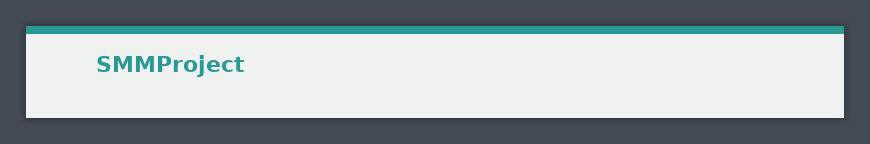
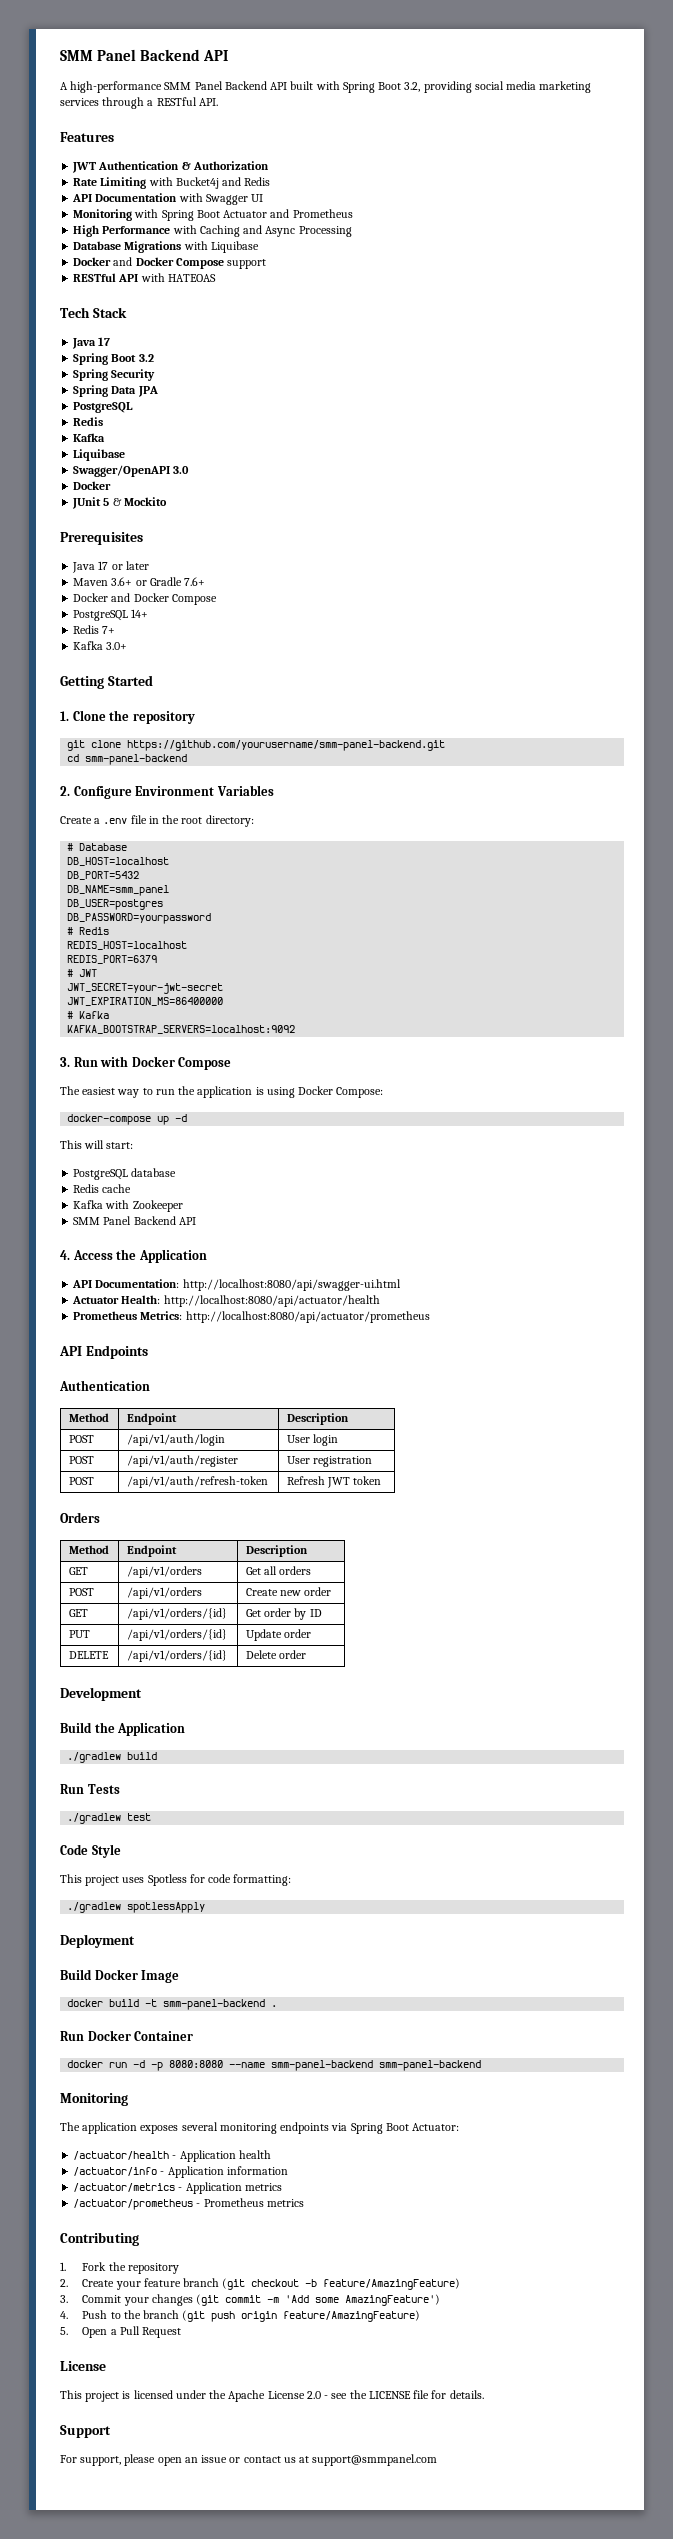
[96,55,245,77] SMMProject -> [60,49,229,61] [60,81,592,93] [60,97,218,109] [60,132,114,142] [72,161,269,173] [73,177,271,189] [72,193,264,205] [73,209,353,221] [73,225,352,237] [73,241,259,253] [73,257,267,269] [73,273,216,282] [60,307,127,318] [72,337,111,349] [73,353,154,365] [73,369,156,381] [73,385,158,397] [73,402,134,413] [73,417,104,426] [73,433,106,442] [73,449,126,461] [73,465,190,477] [73,481,112,490] [72,497,167,509] [60,532,143,545] [72,561,149,573] [73,577,206,586] [73,593,217,605] [73,609,149,621] [73,625,116,634] [73,641,128,650] [60,675,153,689] [60,710,195,724] [67,740,446,751] [67,754,188,765] [60,785,274,799] [60,815,254,827] [67,843,128,851] [67,857,170,866] [67,871,140,880] [67,885,170,896] [67,899,164,910] [67,913,212,924] [67,927,110,935] [67,941,188,950] [67,955,158,964] [67,969,98,977] [67,983,224,994] [67,997,224,1006] [67,1011,110,1019] [67,1025,296,1034] [60,1056,232,1070] [60,1086,384,1098] [67,1114,188,1125] [60,1140,134,1149] [73,1168,177,1180] [73,1184,132,1193] [73,1200,183,1212] [73,1216,196,1225] [60,1249,207,1263] [72,1279,401,1291] [72,1295,380,1307] [73,1311,430,1323] [59,1345,148,1359] [59,1380,150,1391] [68,1413,109,1422] [126,1413,177,1425] [286,1413,349,1425] [68,1435,94,1443] [126,1434,225,1446] [286,1434,339,1446] [68,1456,94,1464] [126,1455,238,1467] [286,1456,373,1467] [68,1477,94,1485] [126,1476,268,1488] [286,1476,382,1488] [60,1512,100,1523] [68,1545,109,1554] [126,1545,177,1557] [245,1545,308,1557] [68,1567,88,1575] [126,1566,202,1578] [245,1566,312,1575] [68,1588,94,1596] [126,1587,202,1599] [245,1587,332,1596] [68,1609,88,1617] [126,1608,227,1620] [245,1608,322,1620] [68,1630,90,1638] [126,1629,227,1641] [245,1629,312,1641] [68,1651,109,1659] [126,1650,227,1662] [245,1650,307,1659] [60,1687,142,1701] [60,1722,186,1736] [67,1752,158,1763] [60,1784,120,1794] [67,1813,152,1824] [60,1844,121,1858] [60,1874,292,1886] [67,1902,206,1913] [60,1934,135,1948] [60,1969,180,1983] [67,1999,278,2010] [60,2030,194,2041] [67,2060,482,2071] [60,2093,128,2106] [60,2122,460,2134] [73,2150,271,2162] [73,2166,288,2178] [73,2182,282,2194] [73,2198,304,2210] [60,2232,139,2246] [60,2262,179,2274] [60,2278,461,2290] [60,2294,441,2306] [60,2310,421,2322] [60,2326,182,2338] [60,2361,106,2371] [60,2390,484,2402] [60,2425,111,2438] [60,2454,438,2466] SMM Panel Backend API // A high-performance SMM Panel Backend API built with Spring Boot 3.2, providing social media marketing services through a RESTful API. // Features // JWT Authentication & Authorization // Rate Limiting with Bucket4j and Redis // API Documentation with Swagger UI // Monitoring with Spring Boot Actuator and Prometheus // High Performance with Caching and Async Processing // Database Migrations with Liquibase // Docker and Docker Compose support // RESTful API with HATEOAS // Tech Stack // Java 17 // Spring Boot 3.2 // Spring Security // Spring Data JPA // PostgreSQL // Redis // Kafka // Liquibase // Swagger/OpenAPI 3.0 // Docker // JUnit 5 & Mockito // Prerequisites // Java 17 or later // Maven 3.6+ or Gradle 7.6+ // Docker and Docker Compose // PostgreSQL 14+ // Redis 7+ // Kafka 3.0+ // Getting Started // 1. Clone the repository // git clone https://github.com/yourusername/smm-panel-backend.git // cd smm-panel-backend // 2. Configure Environment Variables // Create a .env file in the root directory: // # Database // DB_HOST=localhost // DB_PORT=5432 // DB_NAME=smm_panel // DB_USER=postgres // DB_PASSWORD=yourpassword // # Redis // REDIS_HOST=localhost // REDIS_PORT=6379 // # JWT // JWT_SECRET=your-jwt-secret // JWT_EXPIRATION_MS=86400000 // # Kafka // KAFKA_BOOTSTRAP_SERVERS=localhost:9092 // 3. Run with Docker Compose // The easiest way to run the application is using Docker Compose: // docker-compose up -d // This will start: // PostgreSQL database // Redis cache // Kafka with Zookeeper // SMM Panel Backend API // 4. Access the Application // API Documentation: http://localhost:8080/api/swagger-ui.html // Actuator Health: http://localhost:8080/api/actuator/health // Prometheus Metrics: http://localhost:8080/api/actuator/prometheus // API Endpoints // Authentication // Method | Endpoint | Description // POST | /api/v1/auth/login | User login // POST | /api/v1/auth/register | User registration // POST | /api/v1/auth/refresh-token | Refresh JWT token // Orders // Method | Endpoint | Description // GET | /api/v1/orders | Get all orders // POST | /api/v1/orders | Create new order // GET | /api/v1/orders/{id} | Get order by ID // PUT | /api/v1/orders/{id} | Update order // DELETE | /api/v1/orders/{id} | Delete order // Development // Build the Application // ./gradlew build // Run Tests // ./gradlew test // Code Style // This project uses Spotless for code formatting: // ./gradlew spotlessApply // Deployment // Build Docker Image // docker build -t smm-panel-backend . // Run Docker Container // docker run -d -p 8080:8080 --name smm-panel-backend smm-panel-backend // Monitoring // The application exposes several monitoring endpoints via Spring Boot Actuator: // /actuator/health - Application health // /actuator/info - Application information // /actuator/metrics - Application metrics // /actuator/prometheus - Prometheus metrics // Contributing // 1. Fork the repository // 2. Create your feature branch (git checkout -b feature/AmazingFeature) // 3. Commit your changes (git commit -m 'Add some AmazingFeature') // 4. Push to the branch (git push origin feature/AmazingFeature) // 5. Open a Pull Request // License // This project is licensed under the Apache License 2.0 - see the LICENSE file for details. // Support // For support, please open an issue or contact us at support@smmpanel.com

